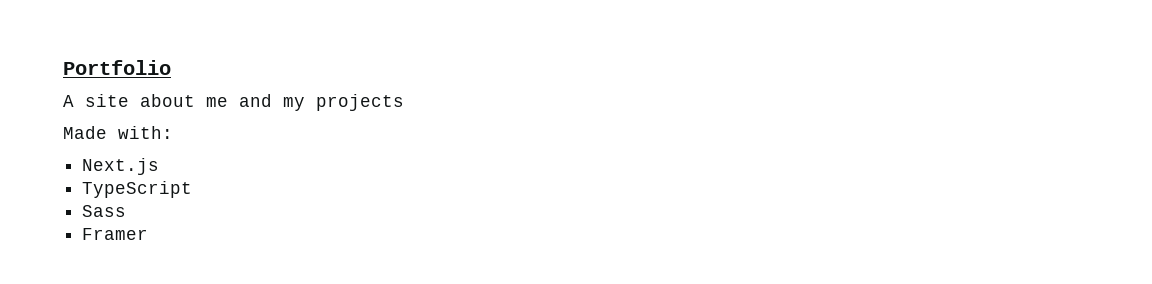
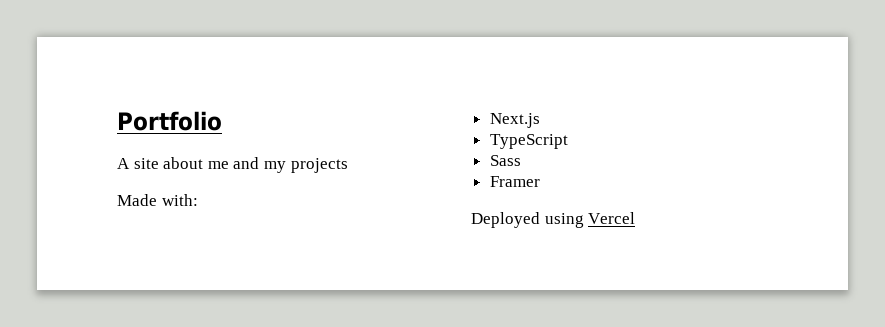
(149, 234) none -> [471,212,636,228] // Deployed using Vercel

